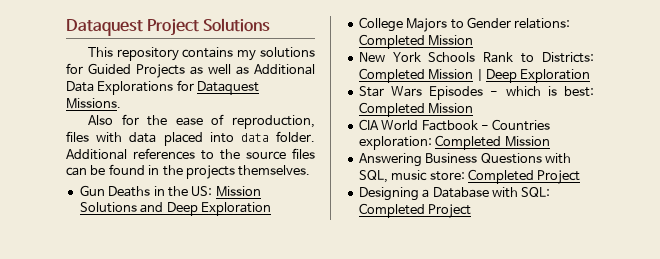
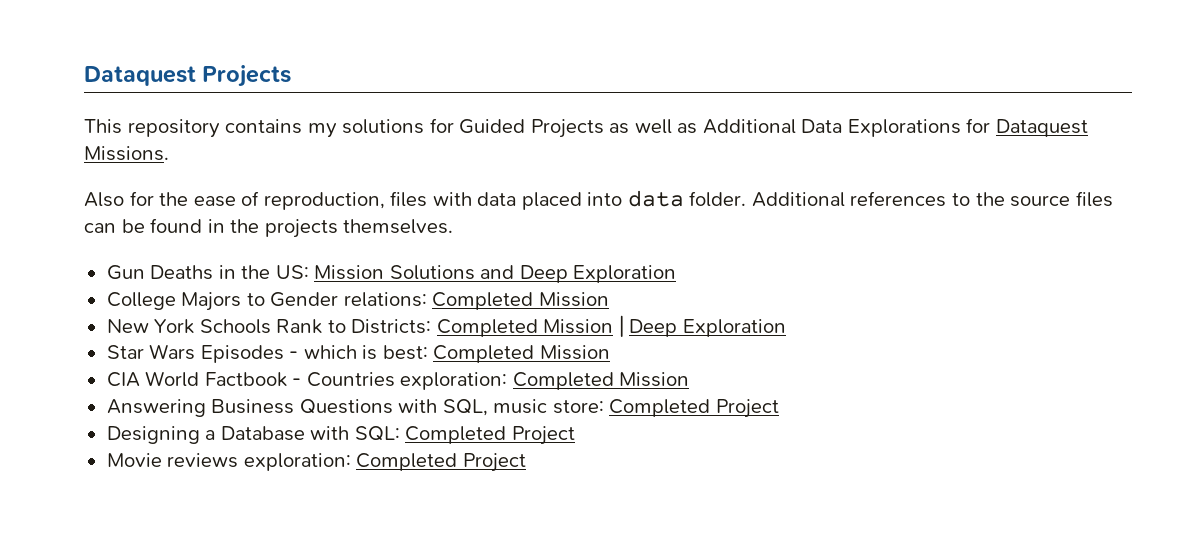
[66,18,271,36] Dataquest Project Solutions -> [84,65,292,87] Dataquest Projects
(472, 211) none -> [106,453,526,472] // Movie reviews exploration: Completed Project

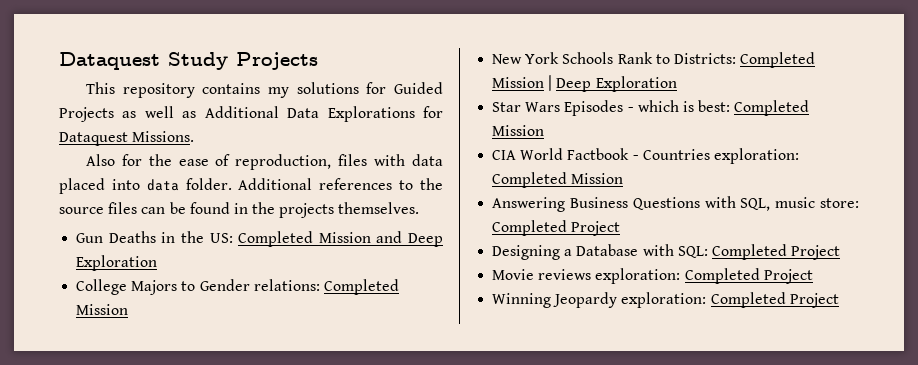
[84,66,196,86] Dataquest -> [59,52,228,70] Dataquest Study
[314,265,475,280] Mission Solutions -> [238,231,371,247] Completed Mission
(526, 462) none -> [492,292,839,308] // Winning Jeopardy exploration: Completed Project

